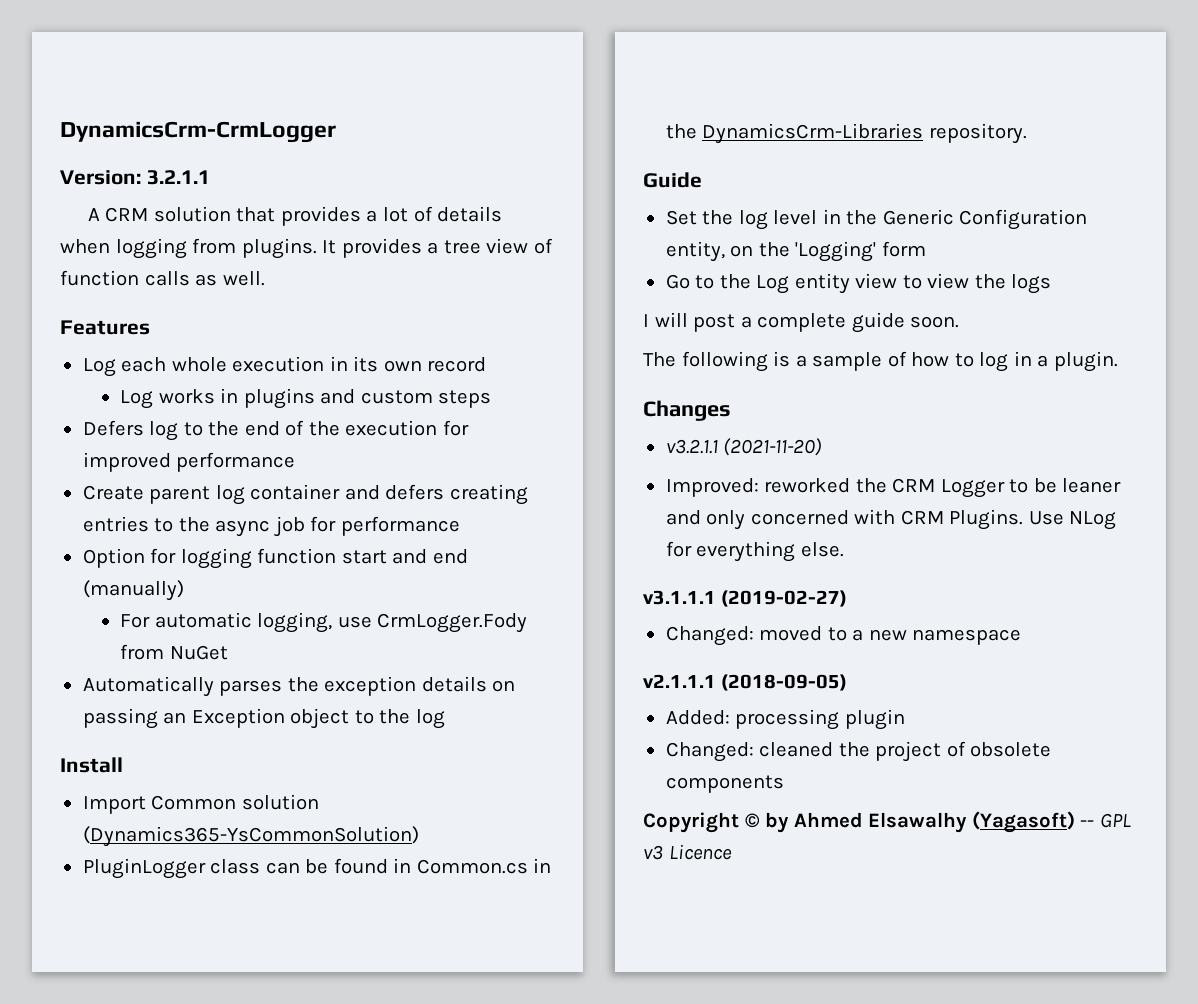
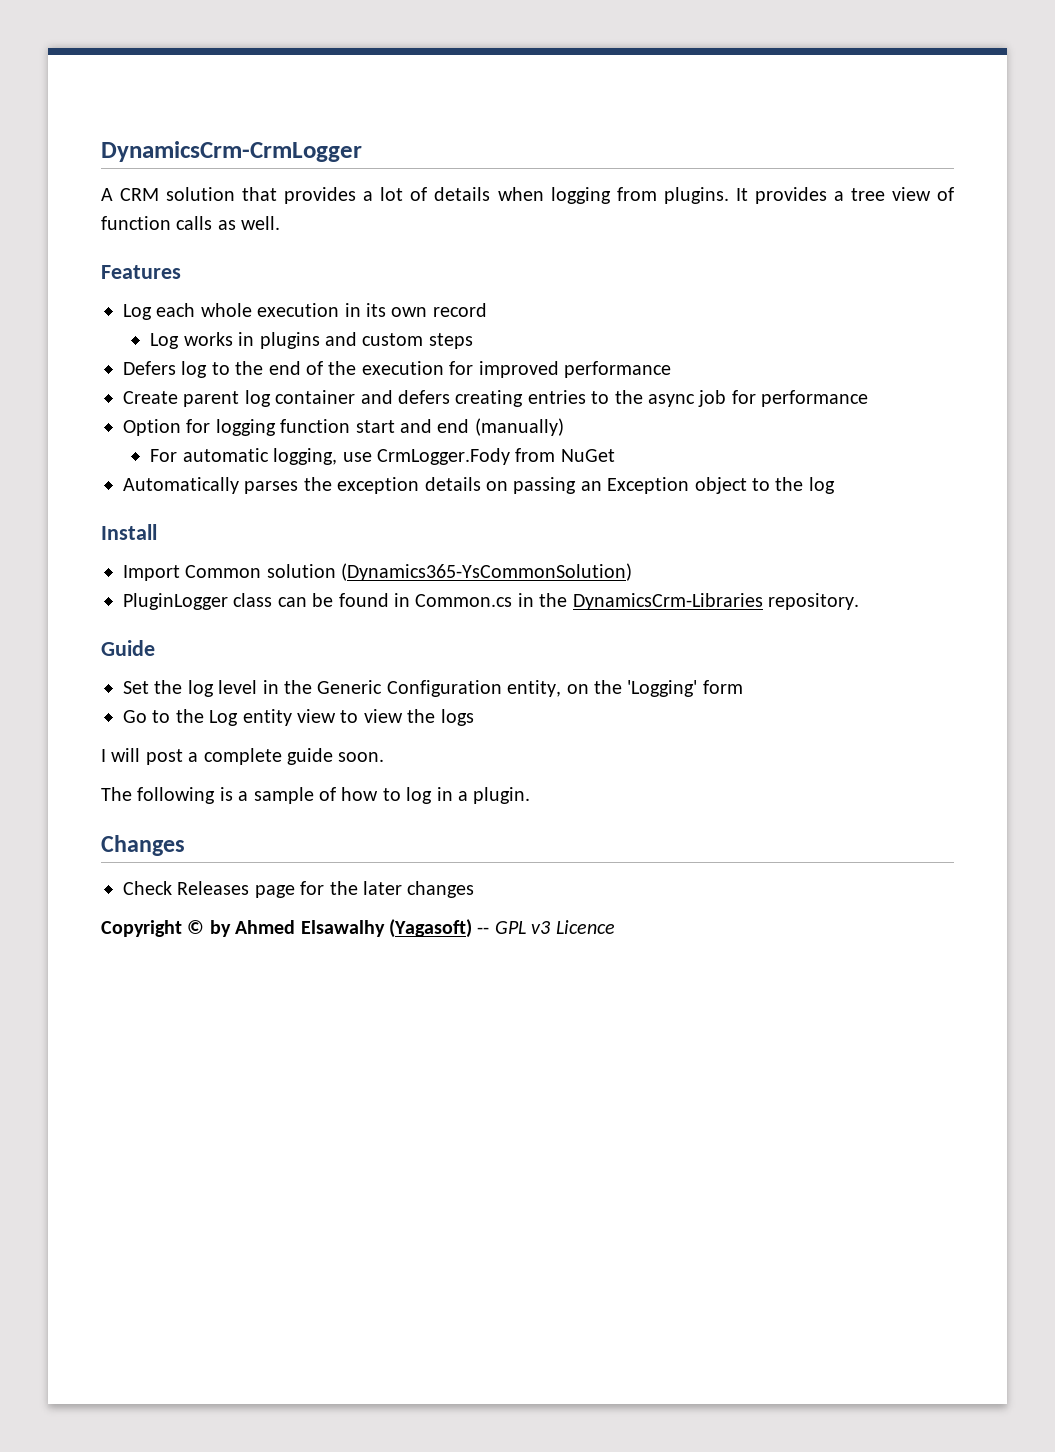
[60,170,210,185] // Version: 3.2.1.1 -> (362, 151) none
[665,438,823,456] [665,478,1122,498] [665,509,1117,530] [665,541,844,562] [643,590,848,607] [665,626,1022,646] [643,674,848,691] [665,709,905,730] [665,741,1052,762] [665,775,784,793] v3.2.1.1 (2021-11-20) // Improved: reworked the CRM Logger to be leaner and only concerned with CRM Plugins. Use NLog for everything else. // v3.1.1.1 (2019-02-27) // Changed: moved to a new namespace // v2.1.1.1 (2018-09-05) // Added: processing plugin // Changed: cleaned the project of obsolete components -> [123,881,475,898] Check Releases page for the later changes

